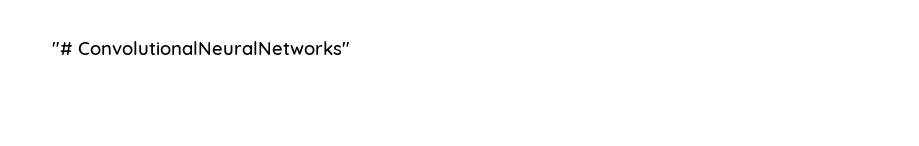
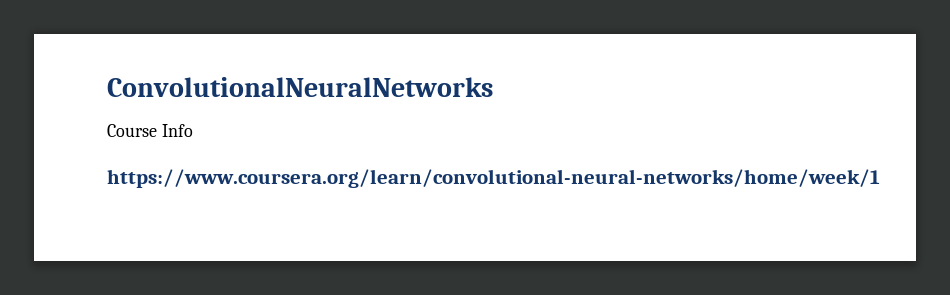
[52,41,350,55] "# ConvolutionalNeuralNetworks" -> [107,77,493,97] [107,124,193,137] [107,169,880,188] ConvolutionalNeuralNetworks // Course Info // https://www.coursera.org/learn/convolutional-neural-networks/home/week/1

